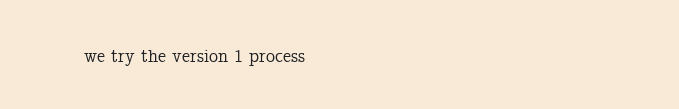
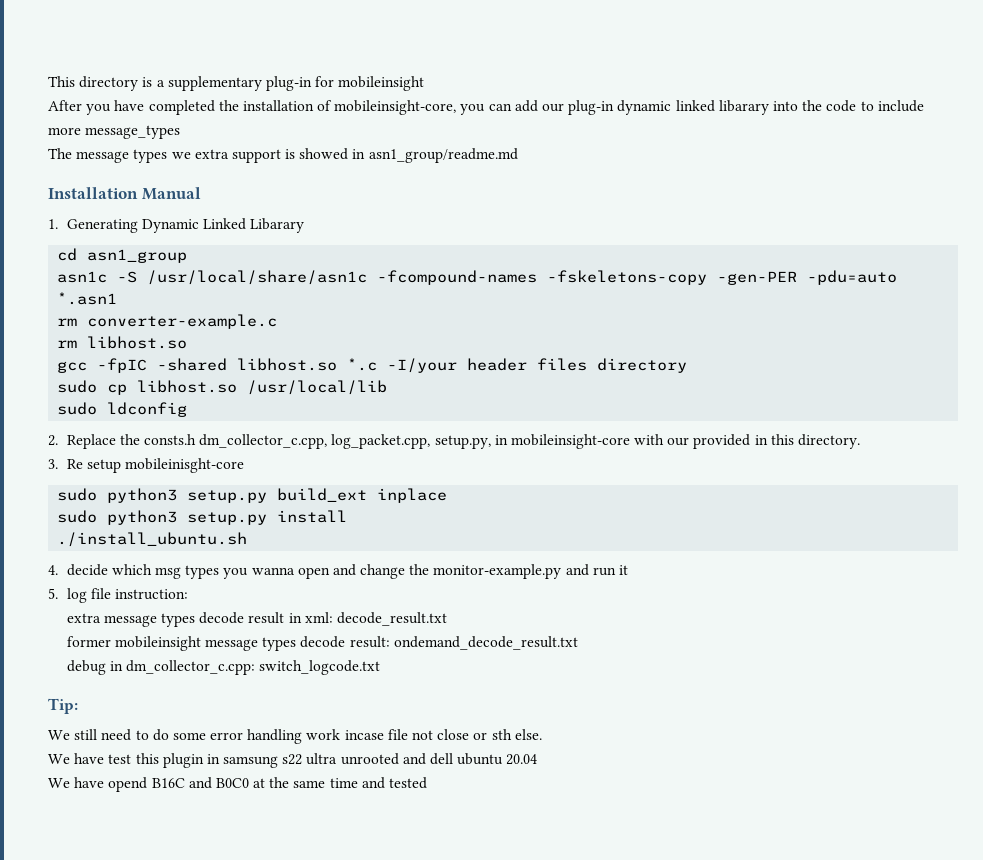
[84,50,305,66] we try the version 1 process -> [48,76,425,91] [48,100,924,115] [48,125,181,139] [48,148,518,163] [48,187,201,200] [48,218,305,233] [57,248,188,263] [57,270,898,285] [57,292,118,305] [57,314,278,329] [57,336,188,349] [57,358,688,373] [57,380,388,395] [57,402,188,417] [48,434,860,449] [48,458,244,473] [57,488,448,503] [57,510,348,525] [57,532,248,547] [48,564,628,579] [48,588,188,603] [66,612,447,627] [66,636,578,651] [66,660,381,675] [48,698,78,714] [48,729,542,744] [48,753,538,768] [48,777,428,792] This directory is a supplementary plug-in for mobileinsight // After you have completed the installation of mobileinsight-core, you can add our plug-in dynamic linked libarary into the code to include more message_types // The message types we extra support is showed in asn1_group/readme.md // Installation Manual // 1. Generating Dynamic Linked Libarary // cd asn1_group // asn1c -S /usr/local/share/asn1c -fcompound-names -fskeletons-copy -gen-PER -pdu=auto *.asn1 // rm converter-example.c // rm libhost.so // gcc -fpIC -shared libhost.so *.c -I/your header files directory // sudo cp libhost.so /usr/local/lib // sudo ldconfig // 2. Replace the consts.h dm_collector_c.cpp, log_packet.cpp, setup.py, in mobileinsight-core with our provided in this directory. // 3. Re setup mobileinisght-core // sudo python3 setup.py build_ext inplace // sudo python3 setup.py install // ./install_ubuntu.sh // 4. decide which msg types you wanna open and change the monitor-example.py and run it // 5. log file instruction: // extra message types decode result in xml: decode_result.txt // former mobileinsight message types decode result: ondemand_decode_result.txt // debug in dm_collector_c.cpp: switch_logcode.txt // Tip: // We still need to do some error handling work incase file not close or sth else. // We have test this plugin in samsung s22 ultra unrooted and dell ubuntu 20.04 // We have opend B16C and B0C0 at the same time and tested

